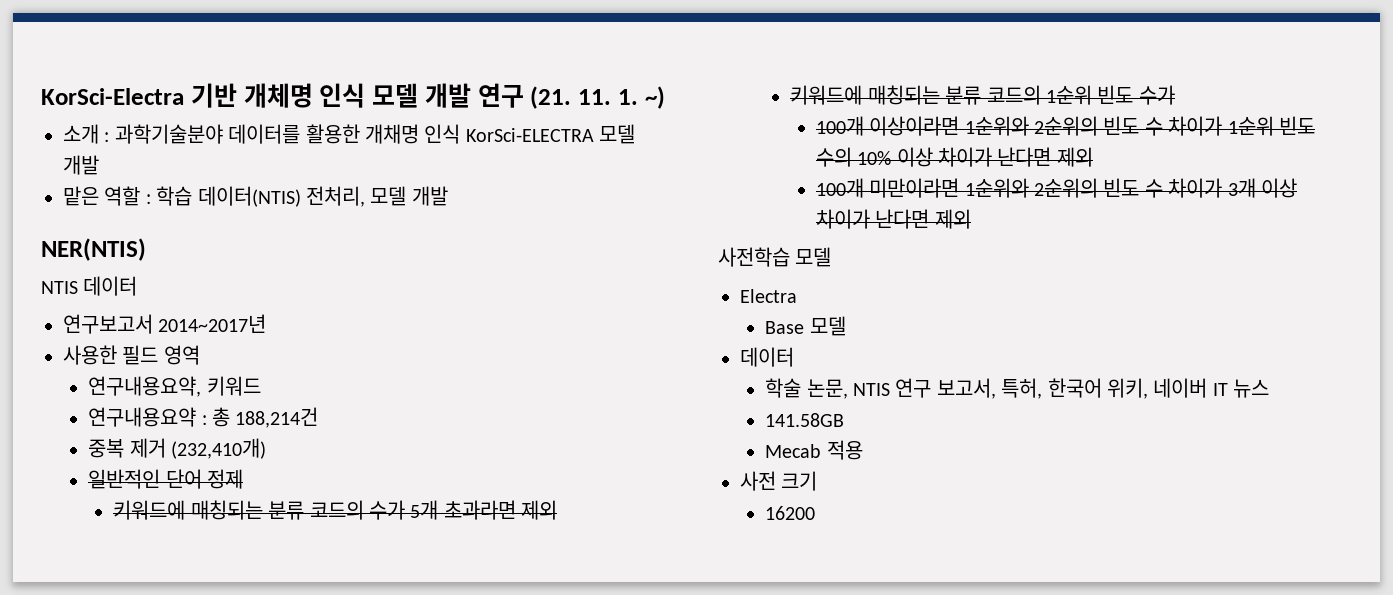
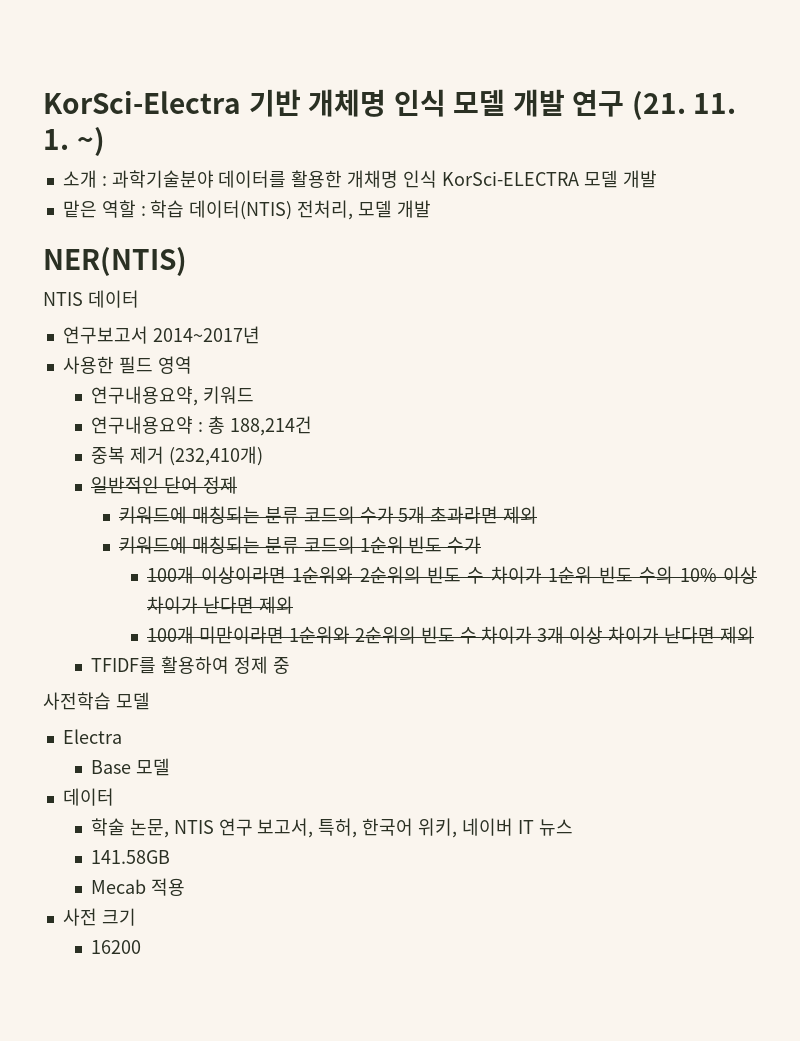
(971, 219) none -> [90,656,290,674] // TFIDF를 활용하여 정제 중

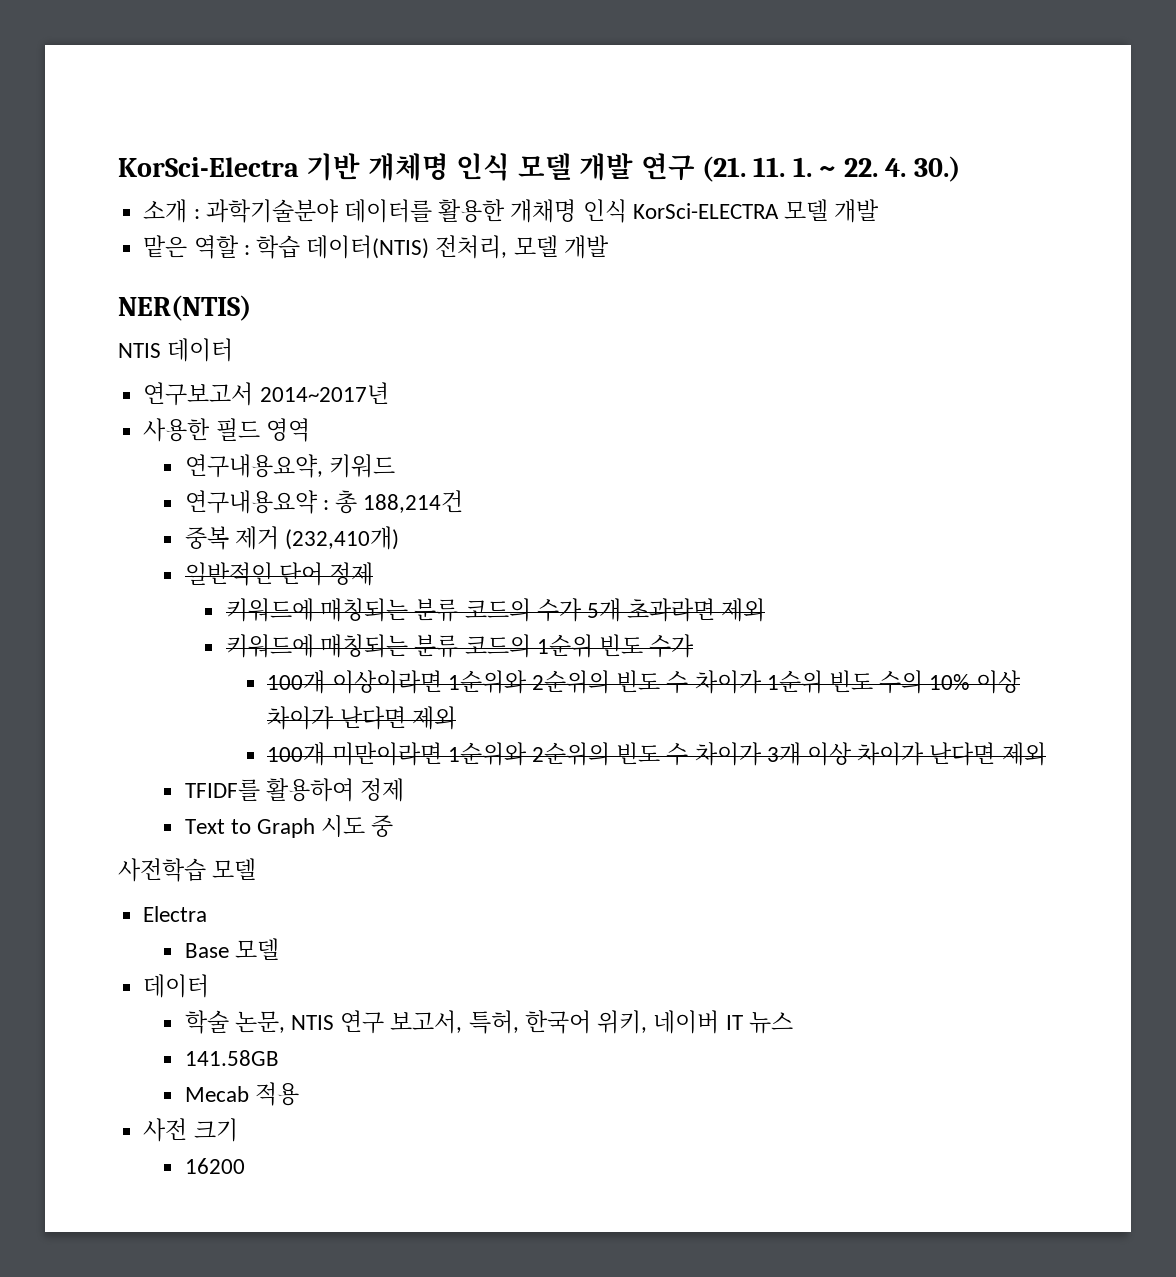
[76,127,105,156] ~) -> [819,156,960,182] ~ 22. 4. 30.)
(268, 665) none -> [184,814,366,838] // Text to Graph 시도

